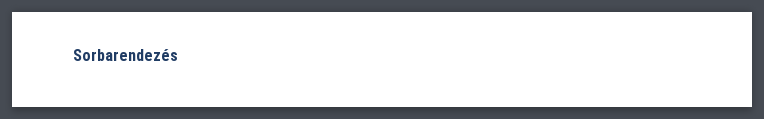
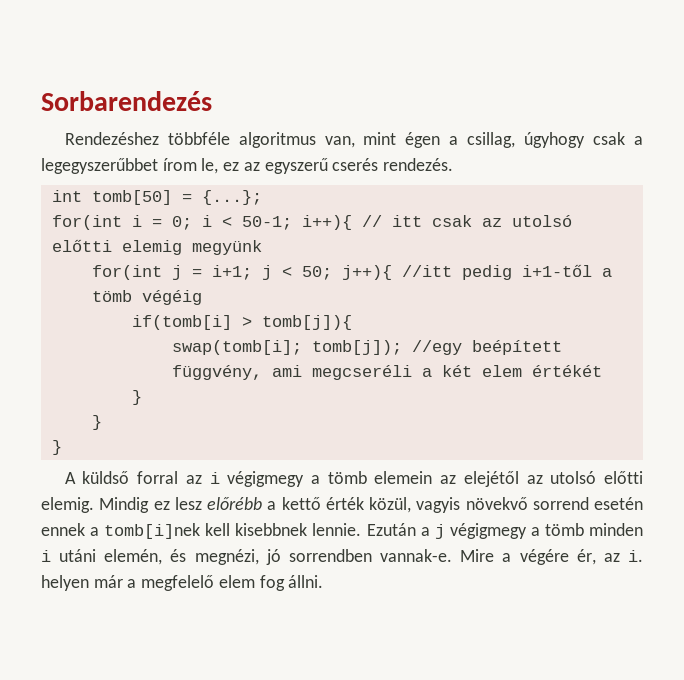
(178, 55) none -> [64,132,643,148] [41,158,454,174] [51,190,262,205] [51,215,572,230] [51,239,262,255] [91,264,612,280] [91,290,202,305] [131,315,352,330] [171,340,562,355] [171,365,602,380] [131,390,142,405] [91,415,102,430] [51,440,62,455] [64,471,644,487] [41,497,643,513] [41,523,643,539] [41,549,643,565] [41,575,324,591] // Rendezéshez többféle algoritmus van, mint égen a csillag, úgyhogy csak a legegyszerűbbet írom le, ez az egyszerű cserés rendezés. // int tomb[50] = {...}; // for(int i = 0; i < 50-1; i++){ // itt csak az utolsó előtti elemig megyünk // for(int j = i+1; j < 50; j++){ //itt pedig i+1-től a tömb végéig // if(tomb[i] > tomb[j]){ // swap(tomb[i]; tomb[j]); //egy beépített függvény, ami megcseréli a két elem értékét // } // } // } // A küldső forral az i végigmegy a tömb elemein az elejétől az utolsó előtti elemig. Mindig ez lesz előrébb a kettő érték közül, vagyis növekvő sorrend esetén ennek a tomb[i]nek kell kisebbnek lennie. Ezután a j végigmegy a tömb minden i utáni elemén, és megnézi, jó sorrendben vannak-e. Mire a végére ér, az i. helyen már a megfelelő elem fog állni.

